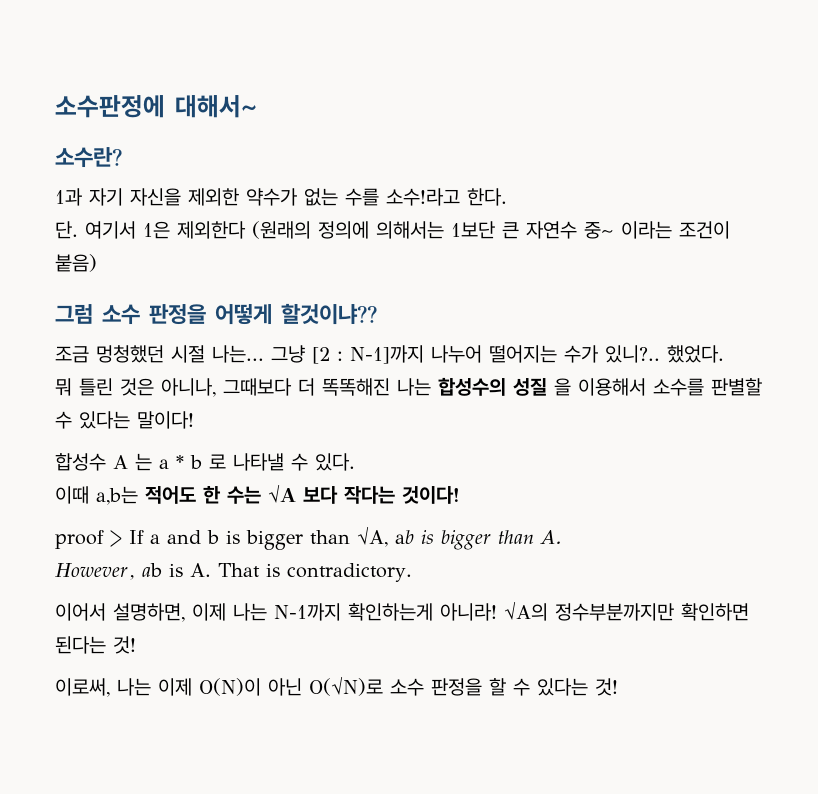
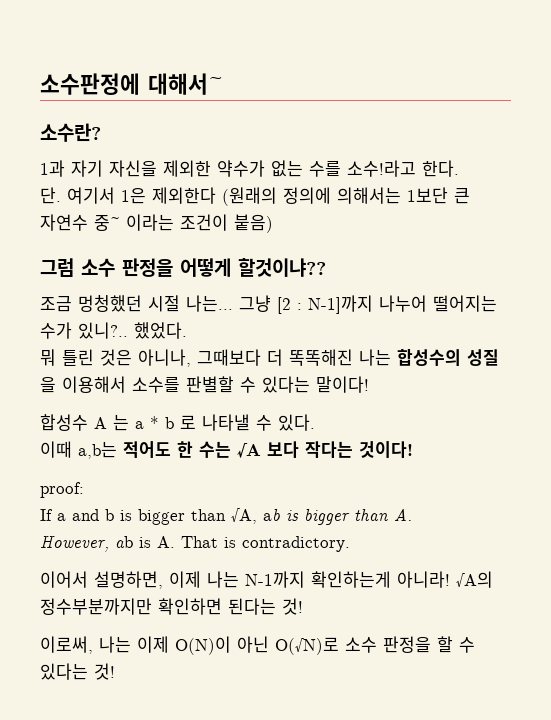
[55,530,122,549] proof > -> [40,482,84,498] proof: //

